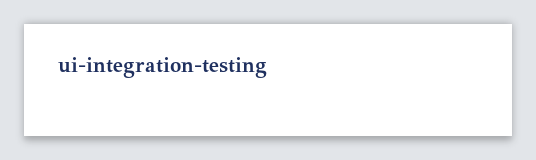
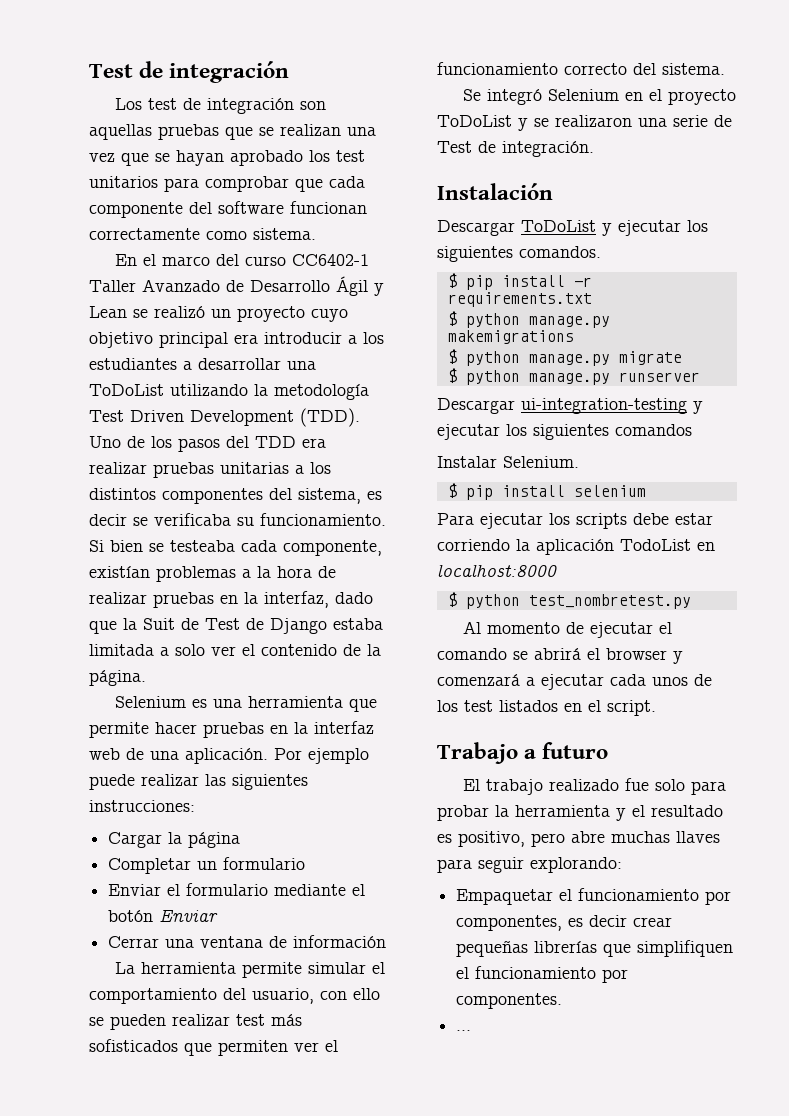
[58,57,267,78] ui-integration-testing -> [89,61,290,83] [114,98,326,114] [89,124,376,140] [89,150,365,166] [89,176,365,192] [89,201,367,218] [89,228,316,240] [114,254,369,266] [89,276,384,296] [89,306,348,322] [89,332,384,348] [89,358,316,370] [89,384,369,400] [89,408,360,427] [89,436,326,452] [89,462,331,478] [89,488,382,504] [89,513,386,526] [89,540,382,556] [89,566,336,582] [89,591,373,608] [89,618,383,634] [89,644,381,656] [89,670,146,686] [114,696,377,712] [89,721,374,738] [89,748,369,764] [89,774,308,790] [89,800,195,812] [108,832,241,848] [108,857,306,874] [108,883,366,896] [108,910,219,922] [108,935,387,948] [114,962,385,978] [89,988,380,1004] [89,1014,302,1030] [89,1039,338,1056] [437,62,725,75] [462,89,736,105] [437,115,732,131] [437,141,594,157] [437,183,553,200] [437,220,708,236] [437,246,601,262] [447,273,592,290] [447,292,592,307] [447,311,610,328] [447,330,574,344] [447,349,682,366] [447,368,700,385] [437,398,703,414] [437,424,692,440] [437,456,579,468] [447,483,646,500] [437,513,713,529] [437,539,715,555] [437,564,557,577] [447,592,691,609] [462,621,672,638] [437,648,683,664] [437,674,712,690] [437,700,656,716] [437,742,609,764] [462,778,726,795] [437,805,723,821] [437,831,720,847] [437,857,622,873] [456,888,732,905] [456,915,673,931] [456,940,734,957] [456,966,629,983] [456,993,563,1009] [456,1030,472,1031] Test de integración // Los test de integración son aquellas pruebas que se realizan una vez que se hayan aprobado los test unitarios para comprobar que cada componente del software funcionan correctamente como sistema. // En el marco del curso CC6402-1 Taller Avanzado de Desarrollo Ágil y Lean se realizó un proyecto cuyo objetivo principal era introducir a los estudiantes a desarrollar una ToDoList utilizando la metodología Test Driven Development (TDD). Uno de los pasos del TDD era realizar pruebas unitarias a los distintos componentes del sistema, es decir se verificaba su funcionamiento. Si bien se testeaba cada componente, existían problemas a la hora de realizar pruebas en la interfaz, dado que la Suit de Test de Django estaba limitada a solo ver el contenido de la página. // Selenium es una herramienta que permite hacer pruebas en la interfaz web de una aplicación. Por ejemplo puede realizar las siguientes instrucciones: // Cargar la página // Completar un formulario // Enviar el formulario mediante el botón Enviar // Cerrar una ventana de información // La herramienta permite simular el comportamiento del usuario, con ello se pueden realizar test más sofisticados que permiten ver el funcionamiento correcto del sistema. // Se integró Selenium en el proyecto ToDoList y se realizaron una serie de Test de integración. // Instalación // Descargar ToDoList y ejecutar los siguientes comandos. // $ pip install -r requirements.txt // $ python manage.py makemigrations // $ python manage.py migrate // $ python manage.py runserver // Descargar ui-integration-testing y ejecutar los siguientes comandos // Instalar Selenium. // $ pip install selenium // Para ejecutar los scripts debe estar corriendo la aplicación TodoList en localhost:8000 // $ python test_nombretest.py // Al momento de ejecutar el comando se abrirá el browser y comenzará a ejecutar cada unos de los test listados en el script. // Trabajo a futuro // El trabajo realizado fue solo para probar la herramienta y el resultado es positivo, pero abre muchas llaves para seguir explorando: // Empaquetar el funcionamiento por componentes, es decir crear pequeñas librerías que simplifiquen el funcionamiento por componentes. // ...

